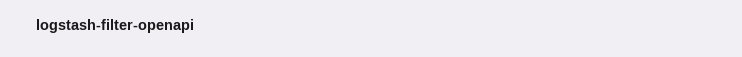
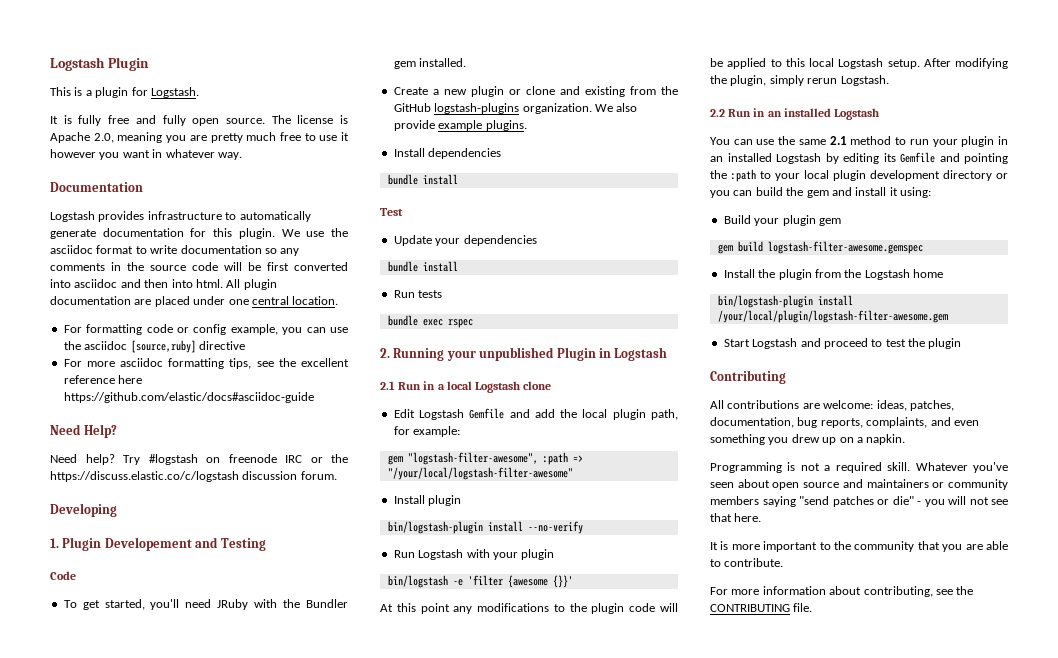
[36,19,194,33] logstash-filter-openapi -> [50,57,149,71] [50,87,199,98] [50,115,348,126] [50,132,349,143] [50,149,242,160] [50,182,143,192] [50,211,311,222] [50,228,349,239] [50,245,300,256] [50,262,348,271] [50,279,277,290] [50,296,339,307] [63,324,348,335] [63,340,245,353] [63,358,349,369] [63,375,143,384] [63,392,314,403] [50,424,117,438] [50,454,348,465] [50,471,337,482] [50,503,117,517] [50,537,266,551] [50,571,76,580] [63,599,348,610] [393,58,467,69] [393,86,678,97] [393,103,638,114] [393,120,527,131] [393,148,502,159] [387,174,458,185] [380,208,403,216] [393,235,537,246] [387,261,458,272] [393,290,443,298] [387,315,473,328] [380,347,668,361] [380,381,552,393] [393,408,678,420] [393,426,461,437] [387,452,583,465] [387,467,573,480] [393,495,462,506] [387,521,583,534] [393,549,555,560] [387,575,573,588] [380,603,678,614] [710,58,1008,69] [710,75,889,86] [710,108,880,120] [710,136,1008,147] [710,152,1008,164] [710,169,1008,182] [710,187,931,198] [723,215,841,226] [717,241,923,254] [723,269,943,280] [717,295,853,308] [717,310,948,323] [723,338,962,349] [710,370,786,384] [710,400,954,411] [710,417,979,428] [710,434,906,445] [710,462,1008,473] [710,479,1008,490] [710,496,1008,507] [710,513,762,522] [710,541,1008,552] [710,558,784,567] [710,586,974,597] [710,603,813,612] Logstash Plugin // This is a plugin for Logstash. // It is fully free and fully open source. The license is Apache 2.0, meaning you are pretty much free to use it however you want in whatever way. // Documentation // Logstash provides infrastructure to automatically generate documentation for this plugin. We use the asciidoc format to write documentation so any comments in the source code will be first converted into asciidoc and then into html. All plugin documentation are placed under one central location. // For formatting code or config example, you can use the asciidoc [source,ruby] directive // For more asciidoc formatting tips, see the excellent reference here https://github.com/elastic/docs#asciidoc-guide // Need Help? // Need help? Try #logstash on freenode IRC or the https://discuss.elastic.co/c/logstash discussion forum. // Developing // 1. Plugin Developement and Testing // Code // To get started, you'll need JRuby with the Bundler gem installed. // Create a new plugin or clone and existing from the GitHub logstash-plugins organization. We also provide example plugins. // Install dependencies // bundle install // Test // Update your dependencies // bundle install // Run tests // bundle exec rspec // 2. Running your unpublished Plugin in Logstash // 2.1 Run in a local Logstash clone // Edit Logstash Gemfile and add the local plugin path, for example: // gem "logstash-filter-awesome", :path => "/your/local/logstash-filter-awesome" // Install plugin // bin/logstash-plugin install --no-verify // Run Logstash with your plugin // bin/logstash -e 'filter {awesome {}}' // At this point any modifications to the plugin code will be applied to this local Logstash setup. After modifying the plugin, simply rerun Logstash. // 2.2 Run in an installed Logstash // You can use the same 2.1 method to run your plugin in an installed Logstash by editing its Gemfile and pointing the :path to your local plugin development directory or you can build the gem and install it using: // Build your plugin gem // gem build logstash-filter-awesome.gemspec // Install the plugin from the Logstash home // bin/logstash-plugin install /your/local/plugin/logstash-filter-awesome.gem // Start Logstash and proceed to test the plugin // Contributing // All contributions are welcome: ideas, patches, documentation, bug reports, complaints, and even something you drew up on a napkin. // Programming is not a required skill. Whatever you've seen about open source and maintainers or community members saying "send patches or die" - you will not see that here. // It is more important to the community that you are able to contribute. // For more information about contributing, see the CONTRIBUTING file.

